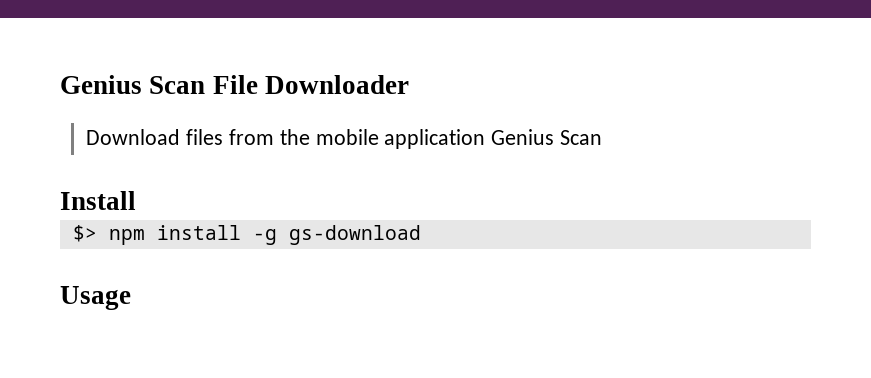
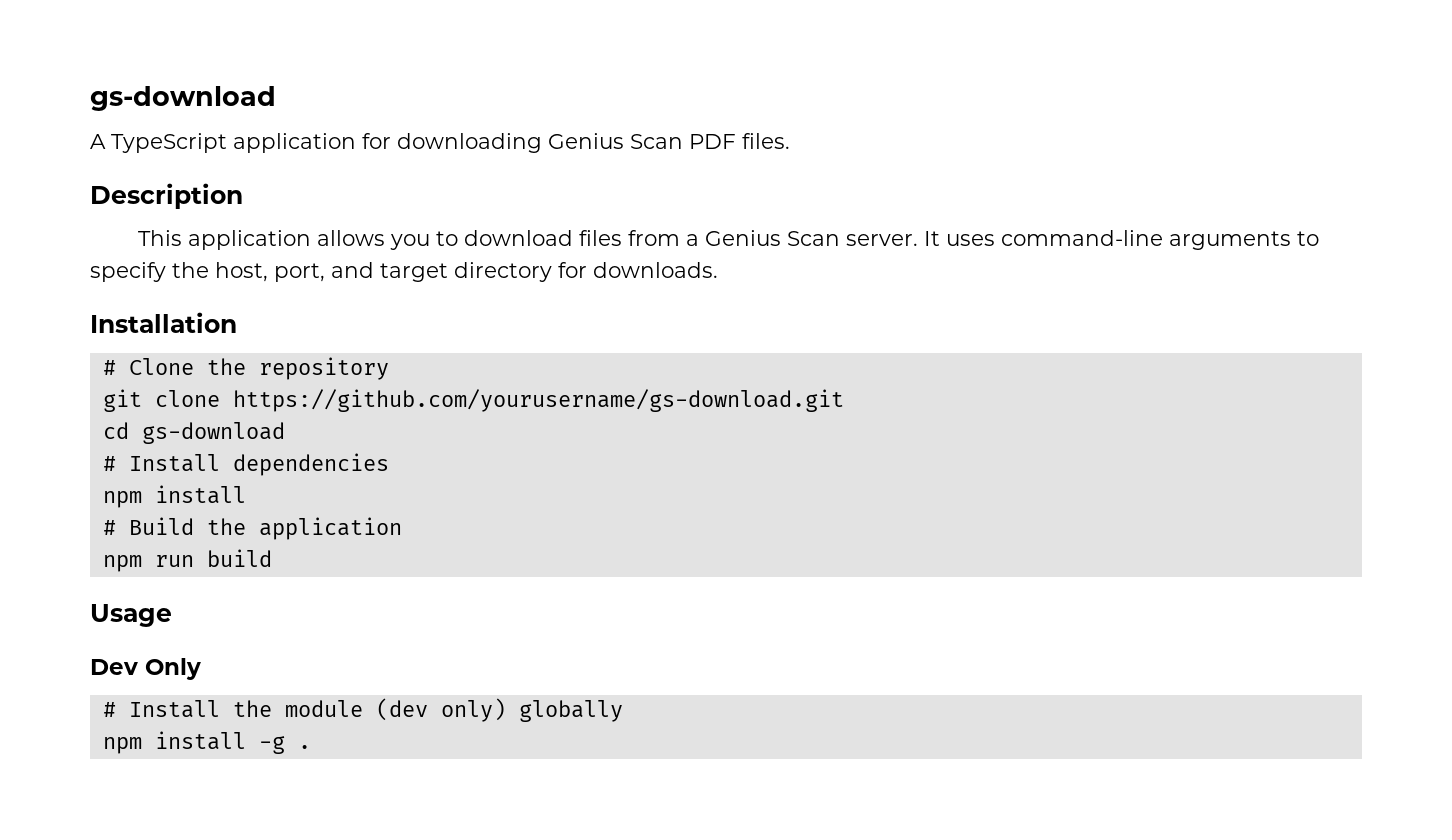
[60,75,409,94] [86,129,602,149] [60,191,136,210] [72,225,97,242] Genius Scan File Downloader // Download files from the mobile application Genius Scan // Install // $> -> [90,86,276,111] [90,133,790,153] [90,183,243,209] [137,230,1319,250] [90,262,718,282] [90,312,237,333] [102,357,389,380] [102,389,844,412] [102,422,285,444] [102,453,389,476] [102,485,246,508] [102,517,402,540] [102,549,272,572] [90,604,172,627] [90,658,201,680] [102,698,623,722] gs-download // A TypeScript application for downloading Genius Scan PDF files. // Description // This application allows you to download files from a Genius Scan server. It uses command-line arguments to specify the host, port, and target directory for downloads. // Installation // # Clone the repository // git clone https://github.com/yourusername/gs-download.git // cd gs-download // # Install dependencies // npm install // # Build the application // npm run build // Usage // Dev Only // # Install the module (dev only) globally //
[288,225,421,245] [60,286,131,310] gs-download // Usage -> [297,745,311,749] .

